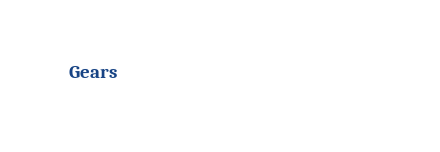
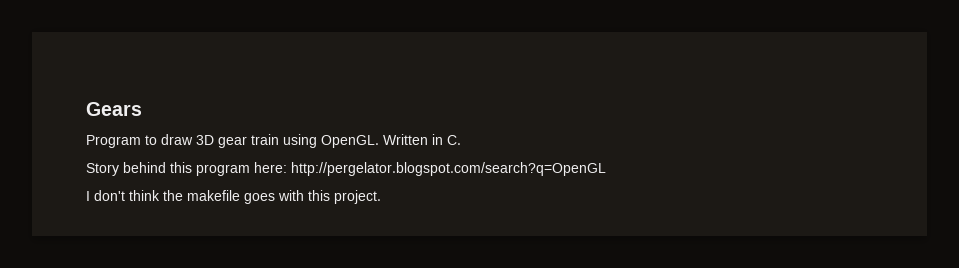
(118, 71) none -> [86,134,461,148] [86,162,606,176] [86,190,381,204] // Program to draw 3D gear train using OpenGL. Written in C. // Story behind this program here: http://pergelator.blogspot.com/search?q=OpenGL // I don't think the makefile goes with this project.

